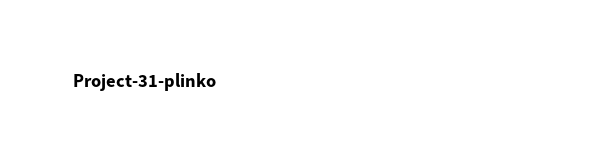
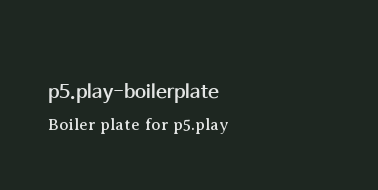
[73,73,216,91] Project-31-plinko -> [48,83,219,104] [48,118,230,134] p5.play-boilerplate // Boiler plate for p5.play

